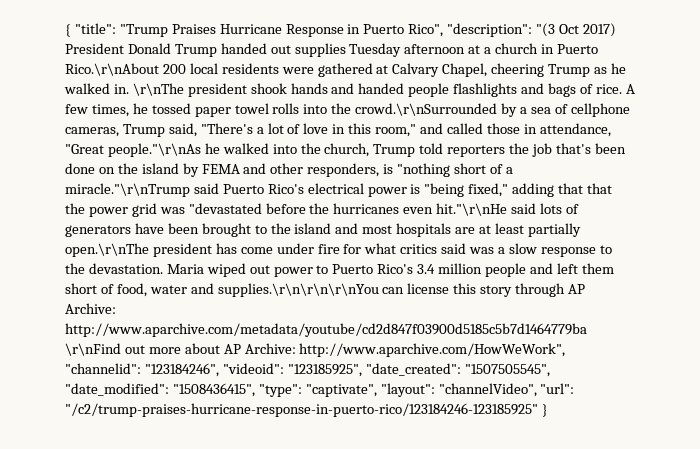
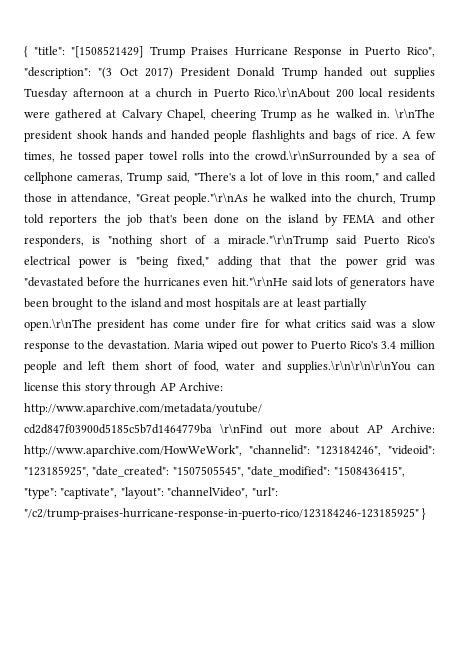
[119,24,168,37] "Trump -> [71,46,185,58] "[1508521429] Trump

